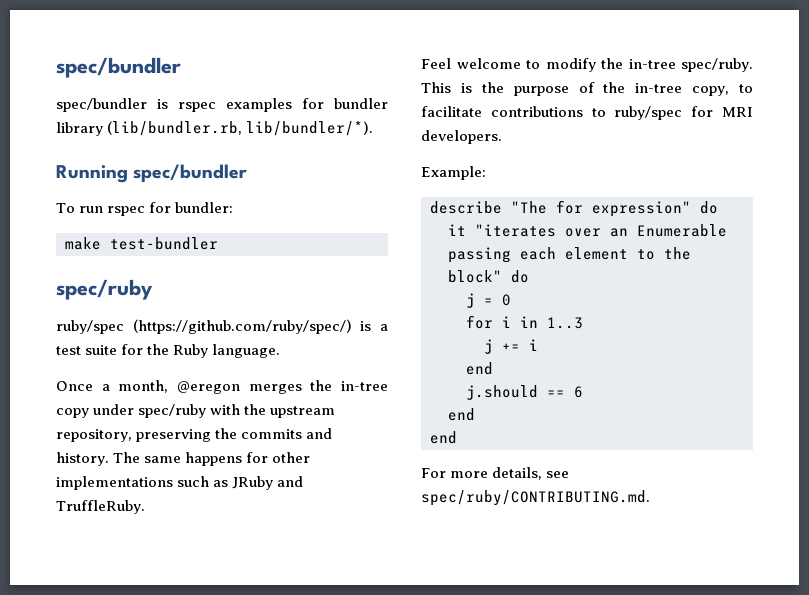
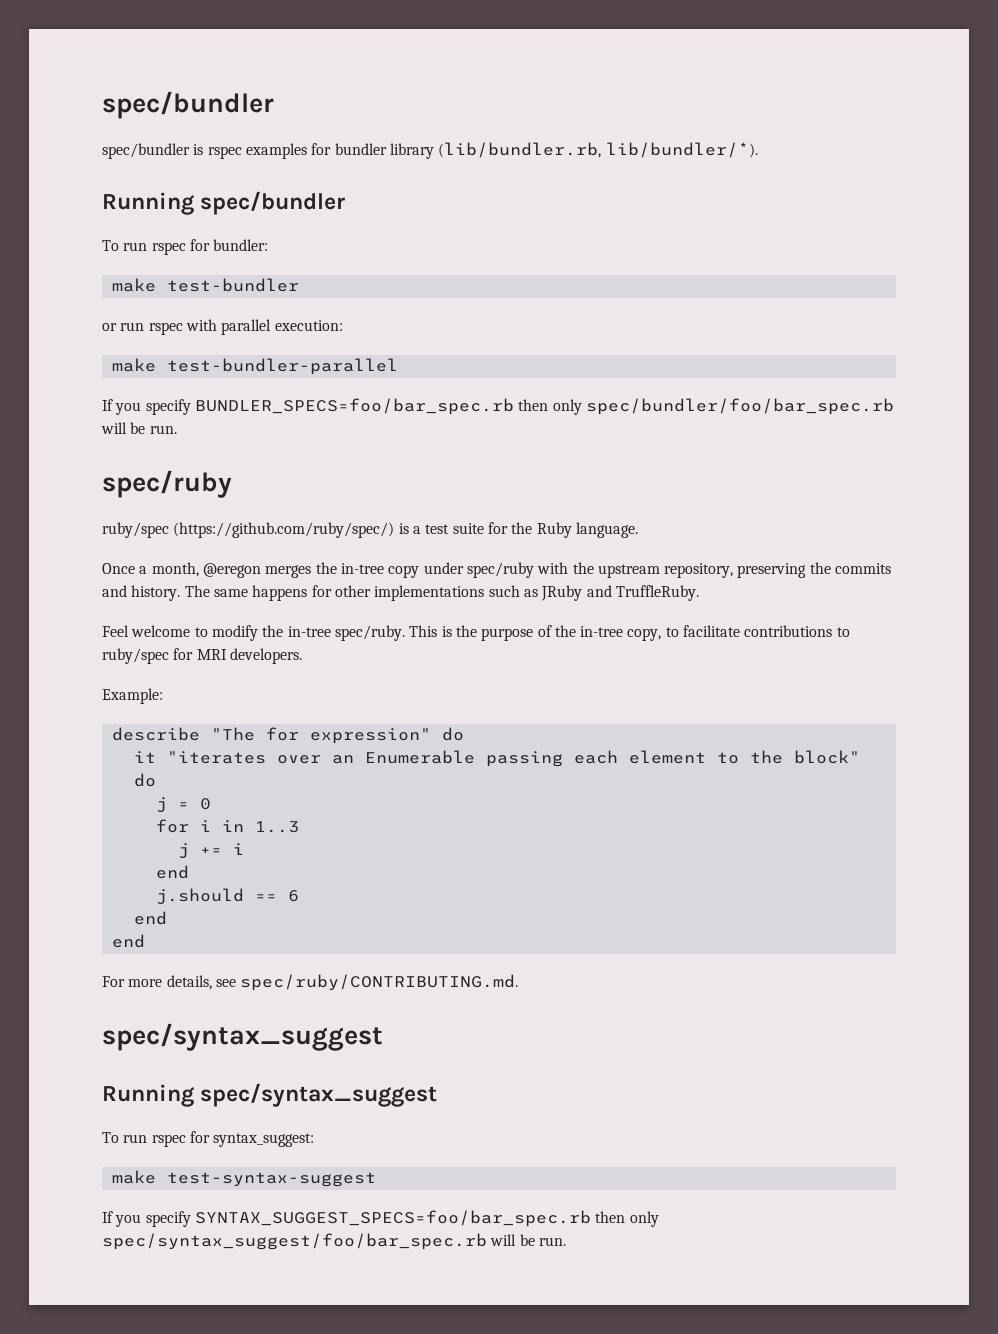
(218, 243) none -> [102,319,343,335] [111,358,398,375] [102,398,894,415] [101,422,177,434] // or run rspec with parallel execution: // make test-bundler-parallel // If you specify BUNDLER_SPECS=foo/bar_spec.rb then only spec/bundler/foo/bar_spec.rb will be run.
(650, 498) none -> [102,1023,383,1051] [102,1083,438,1107] [102,1131,315,1147] [111,1170,376,1187] [102,1210,659,1227] [102,1233,566,1250] // spec/syntax_suggest // Running spec/syntax_suggest // To run rspec for syntax_suggest: // make test-syntax-suggest // If you specify SYNTAX_SUGGEST_SPECS=foo/bar_spec.rb then only spec/syntax_suggest/foo/bar_spec.rb will be run.

